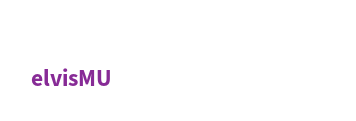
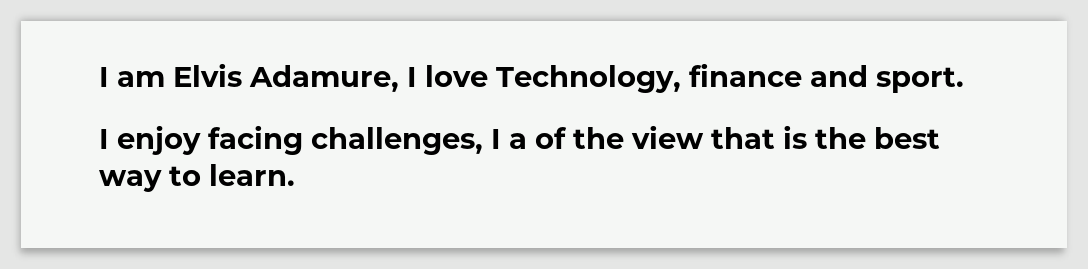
[31,68,112,86] elvisMU -> [99,63,964,93] [99,125,940,155] [99,164,295,192] I am Elvis Adamure, I love Technology, finance and sport. // I enjoy facing challenges, I a of the view that is the best way to learn.

